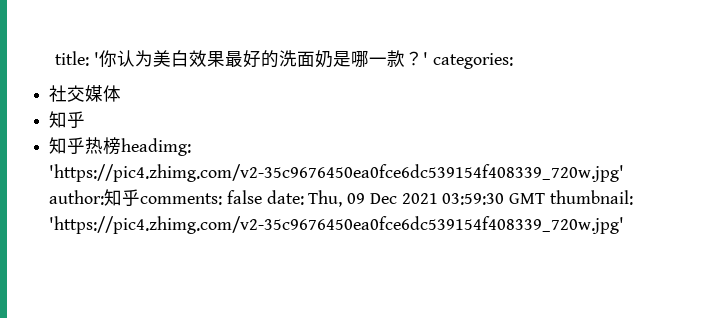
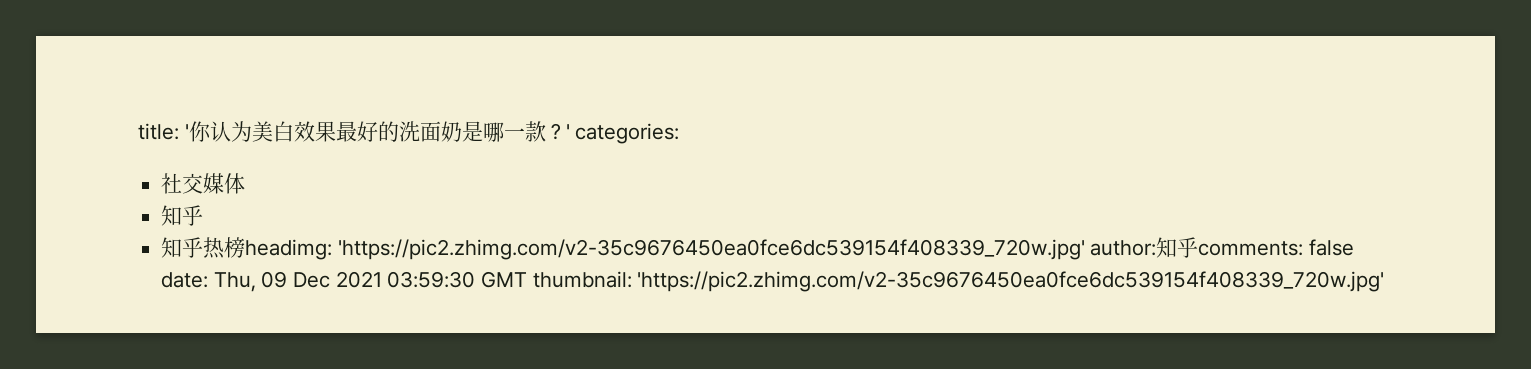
[49,164,625,182] 'https://pic4.zhimg.com/v2-35c9676450ea0fce6dc539154f408339_720w.jpg' -> [337,239,1085,260] 'https://pic2.zhimg.com/v2-35c9676450ea0fce6dc539154f408339_720w.jpg'
[49,216,625,234] 'https://pic4.zhimg.com/v2-35c9676450ea0fce6dc539154f408339_720w.jpg' -> [637,271,1385,292] 'https://pic2.zhimg.com/v2-35c9676450ea0fce6dc539154f408339_720w.jpg'

